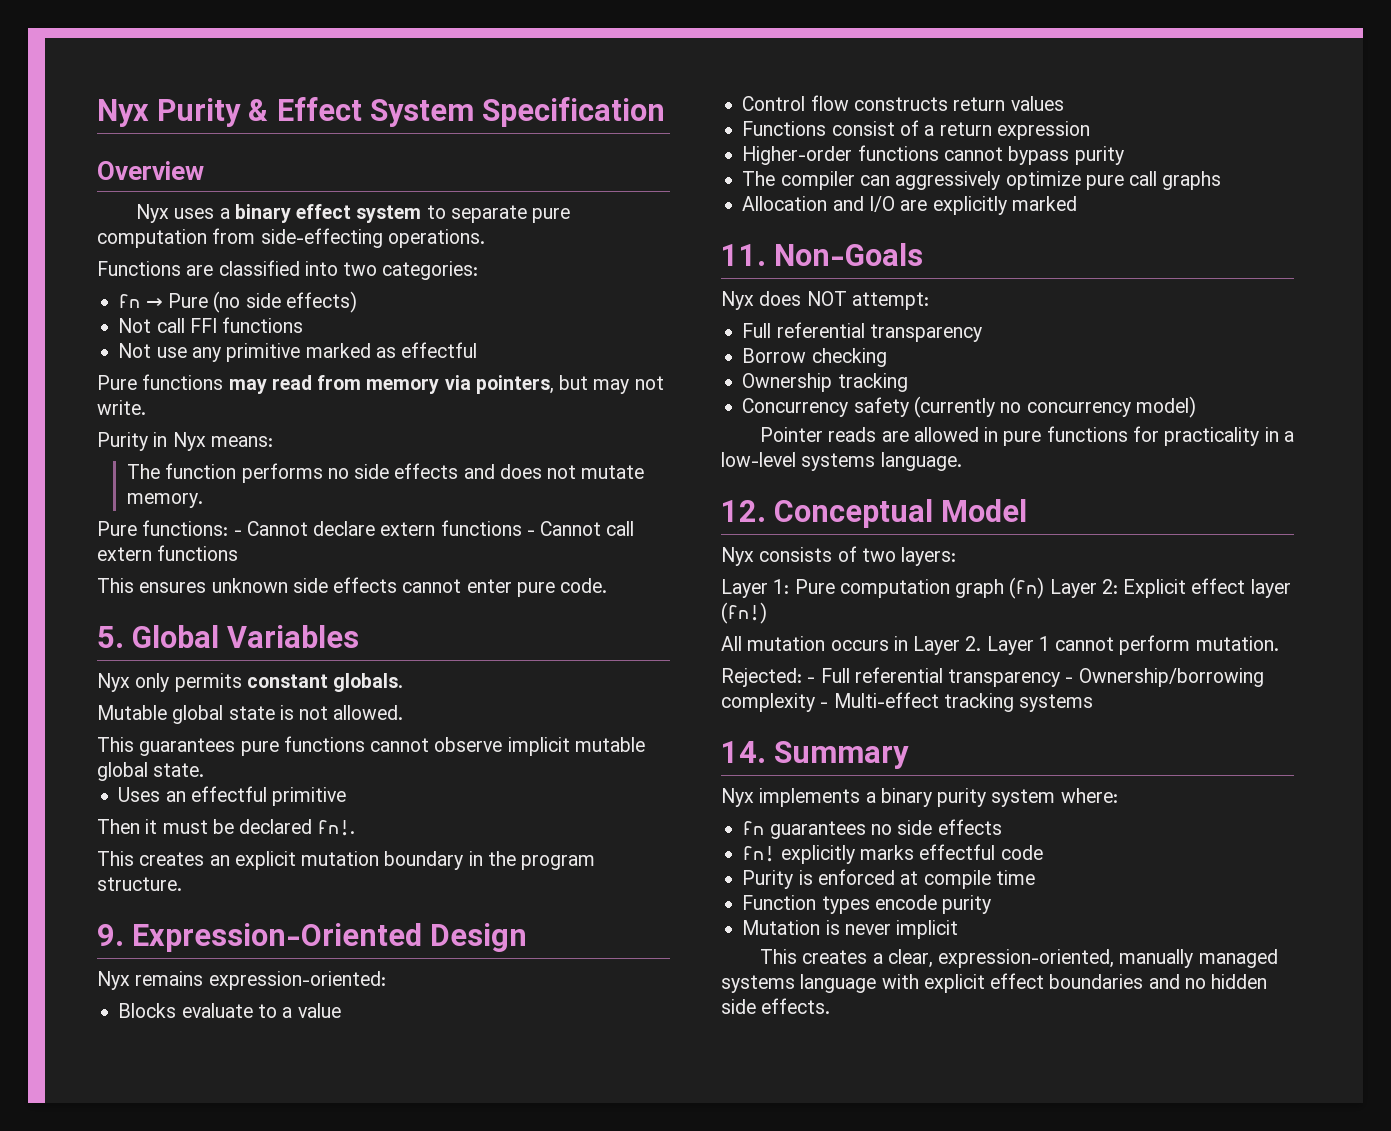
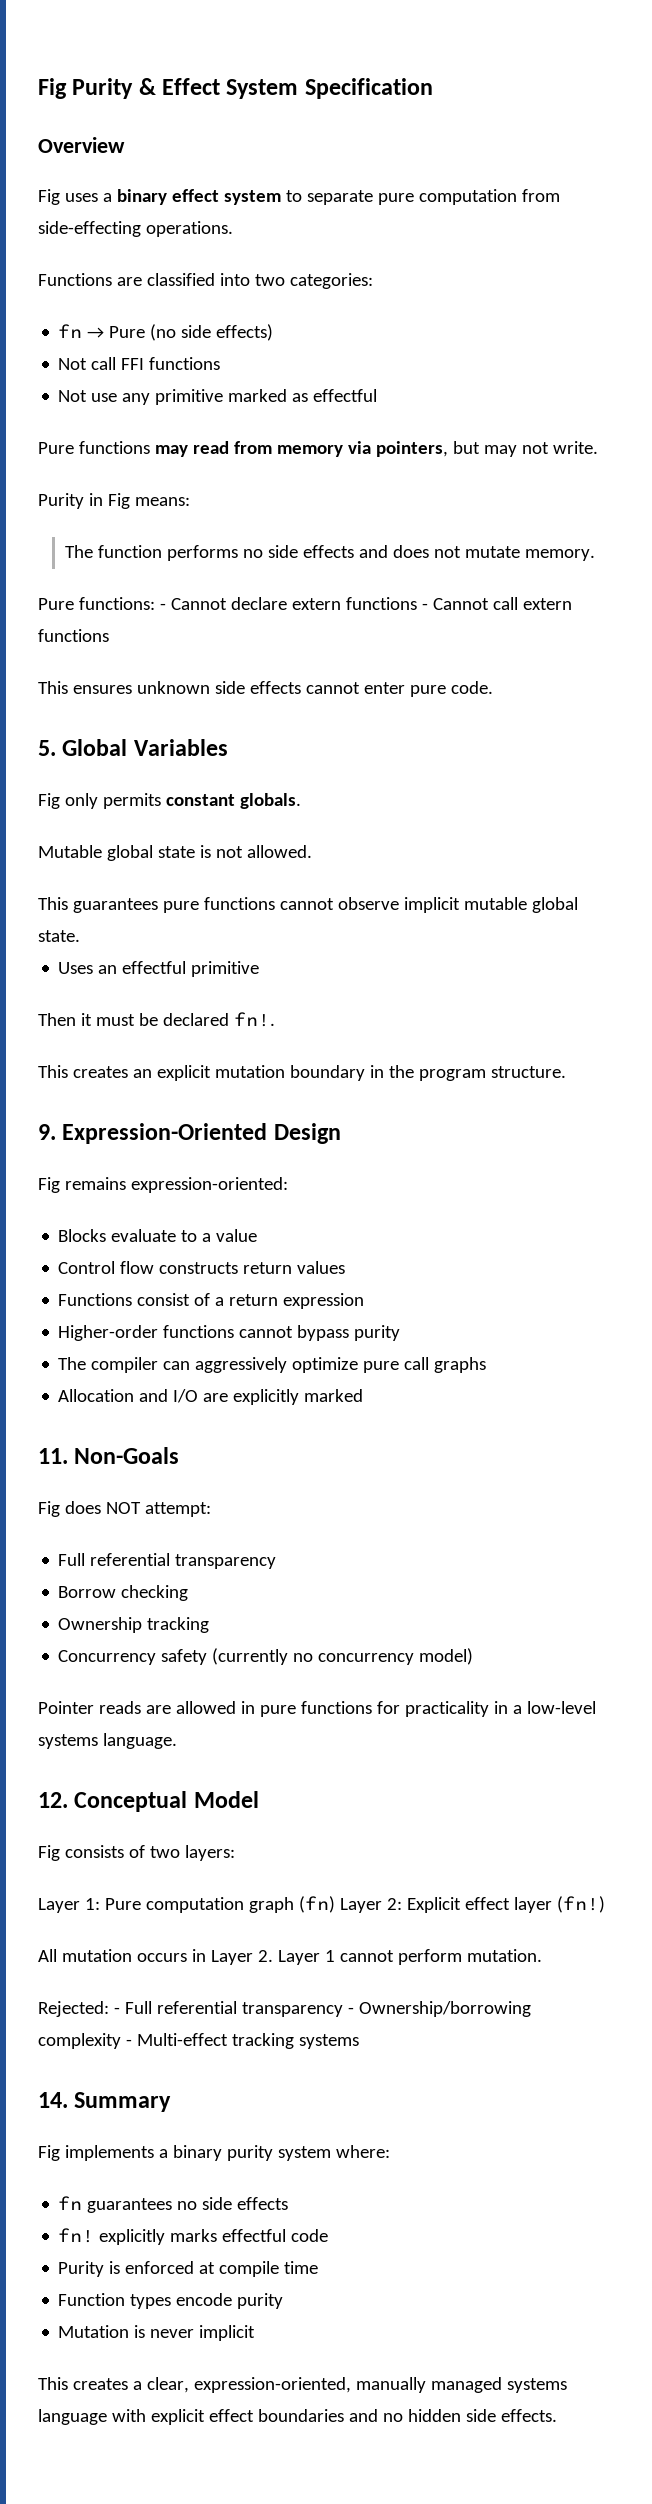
[97,99,149,127] Nyx -> [38,78,67,99] Fig
[136,204,170,223] Nyx -> [38,189,60,205] Fig
[172,432,206,451] Nyx -> [107,493,130,509] Fig
[97,673,130,692] Nyx -> [38,793,60,809] Fig
[97,971,130,990] Nyx -> [38,1177,60,1193] Fig
[721,291,754,310] Nyx -> [38,1501,60,1517] Fig
[721,547,754,566] Nyx -> [38,1845,60,1861] Fig
[721,788,754,807] Nyx -> [38,2145,60,2161] Fig

